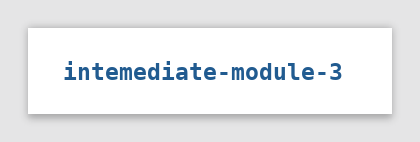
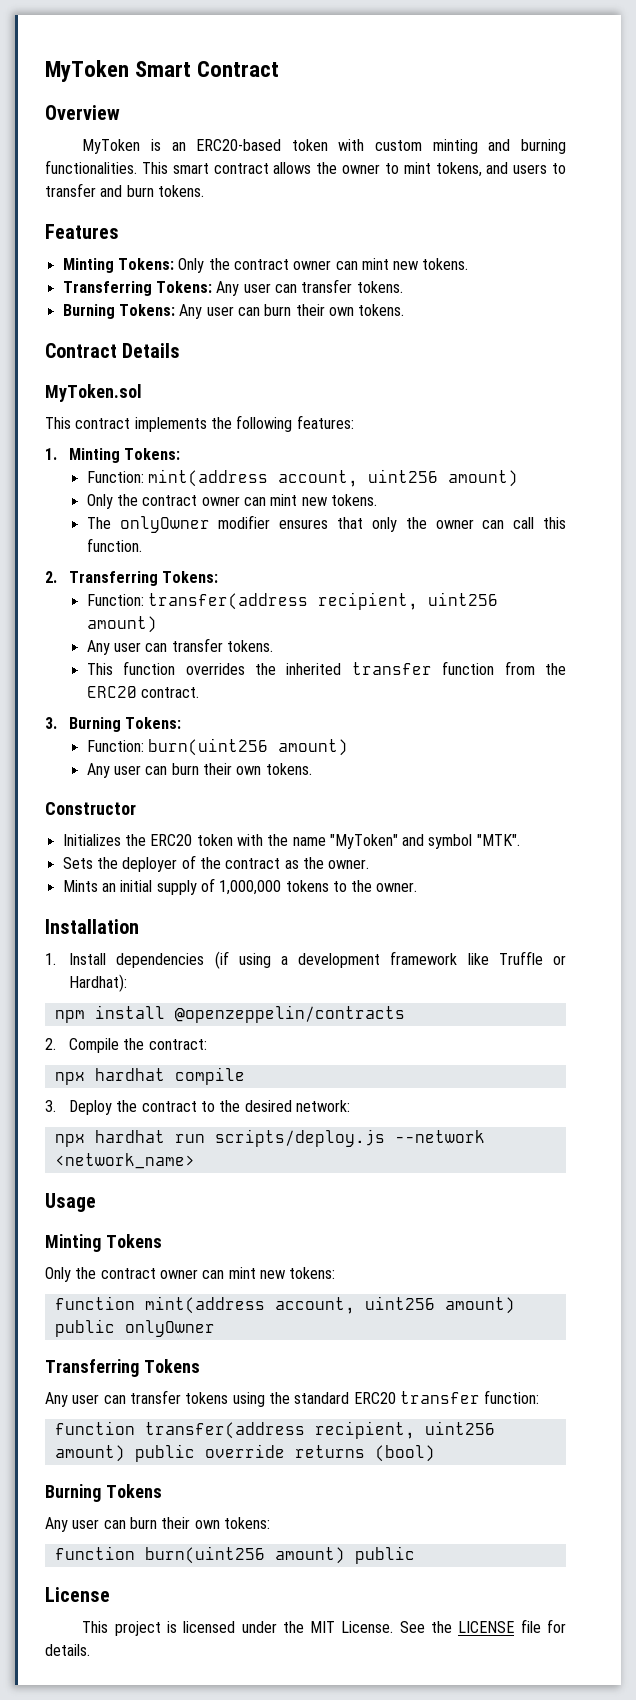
[63,61,343,80] intemediate-module-3 -> [45,60,280,82] [45,105,120,120] [82,139,567,154] [45,160,566,177] [45,183,204,197] [45,224,119,239] [62,258,469,273] [62,279,403,296] [62,304,405,319] [45,343,181,358] [45,384,142,402] [45,415,354,432] [45,448,181,463] [86,469,518,487] [86,494,377,509] [86,515,566,533] [86,538,142,552] [45,571,219,586] [86,592,498,610] [86,616,157,633] [86,638,273,655] [86,661,566,675] [86,686,199,698] [45,717,182,732] [86,738,348,756] [86,763,312,778] [45,802,136,815] [62,834,520,849] [62,855,370,872] [62,878,418,895] [45,919,139,934] [45,951,567,969] [69,974,128,992] [54,1005,405,1023] [45,1038,207,1053] [54,1067,245,1085] [45,1100,350,1115] [54,1129,485,1147] [54,1153,195,1169] [45,1193,96,1212] [45,1234,162,1252] [45,1267,336,1282] [54,1296,515,1314] [54,1319,215,1337] [45,1359,200,1377] [45,1390,540,1407] [54,1421,495,1439] [54,1444,435,1462] [45,1484,162,1502] [45,1517,270,1532] [54,1546,415,1564] [45,1587,110,1602] [82,1619,566,1636] [45,1644,90,1656] MyToken Smart Contract // Overview // MyToken is an ERC20-based token with custom minting and burning functionalities. This smart contract allows the owner to mint tokens, and users to transfer and burn tokens. // Features // Minting Tokens: Only the contract owner can mint new tokens. // Transferring Tokens: Any user can transfer tokens. // Burning Tokens: Any user can burn their own tokens. // Contract Details // MyToken.sol // This contract implements the following features: // 1. Minting Tokens: // Function: mint(address account, uint256 amount) // Only the contract owner can mint new tokens. // The onlyOwner modifier ensures that only the owner can call this function. // 2. Transferring Tokens: // Function: transfer(address recipient, uint256 amount) // Any user can transfer tokens. // This function overrides the inherited transfer function from the ERC20 contract. // 3. Burning Tokens: // Function: burn(uint256 amount) // Any user can burn their own tokens. // Constructor // Initializes the ERC20 token with the name "MyToken" and symbol "MTK". // Sets the deployer of the contract as the owner. // Mints an initial supply of 1,000,000 tokens to the owner. // Installation // 1. Install dependencies (if using a development framework like Truffle or Hardhat): // npm install @openzeppelin/contracts // 2. Compile the contract: // npx hardhat compile // 3. Deploy the contract to the desired network: // npx hardhat run scripts/deploy.js --network <network_name> // Usage // Minting Tokens // Only the contract owner can mint new tokens: // function mint(address account, uint256 amount) public onlyOwner // Transferring Tokens // Any user can transfer tokens using the standard ERC20 transfer function: // function transfer(address recipient, uint256 amount) public override returns (bool) // Burning Tokens // Any user can burn their own tokens: // function burn(uint256 amount) public // License // This project is licensed under the MIT License. See the LICENSE file for details.

